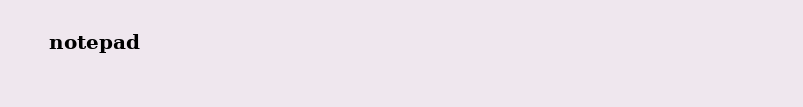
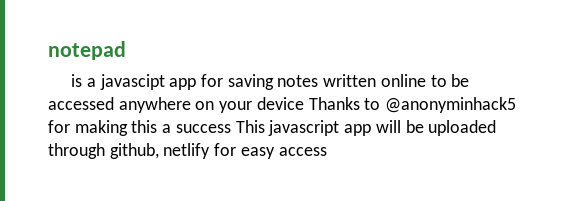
(140, 43) none -> [71,74,470,90] [48,97,517,113] [48,120,497,136] [48,143,327,159] // is a javascipt app for saving notes written online to be accessed anywhere on your device Thanks to @anonyminhack5 for making this a success This javascript app will be uploaded through github, netlify for easy access

